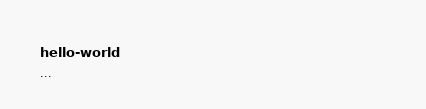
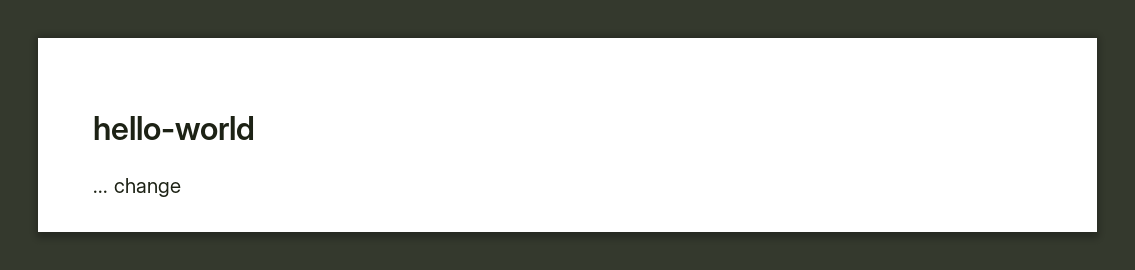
(52, 76) none -> [113,178,181,197] change

